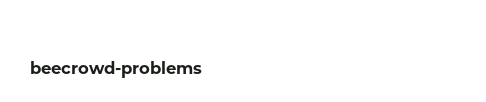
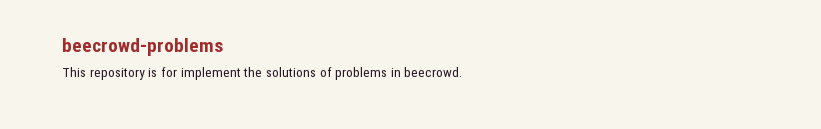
(202, 69) none -> [62,67,463,80] // This repository is for implement the solutions of problems in beecrowd.

